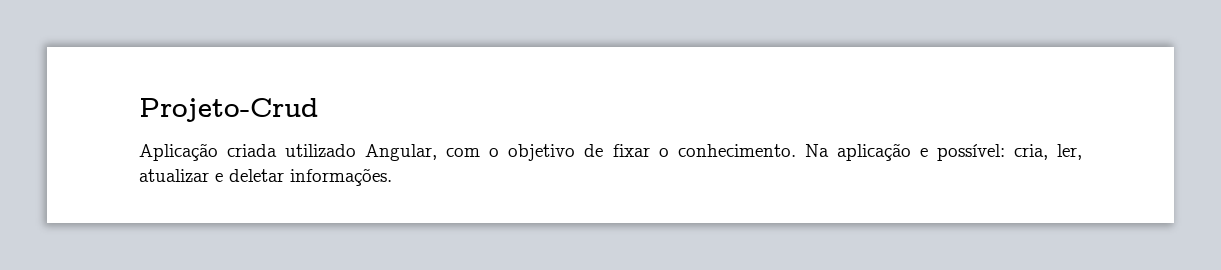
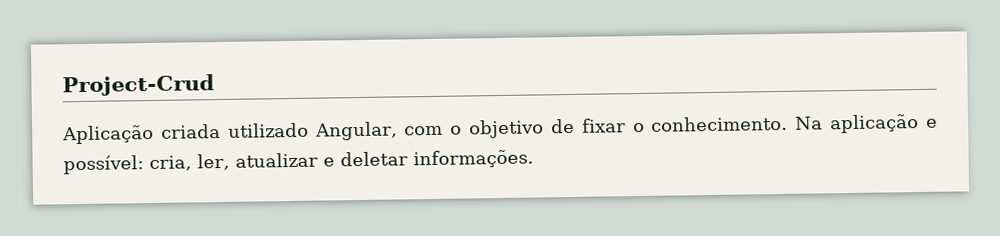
[139,98,318,122] Projeto-Crud -> [62,74,215,97] Project-Crud

